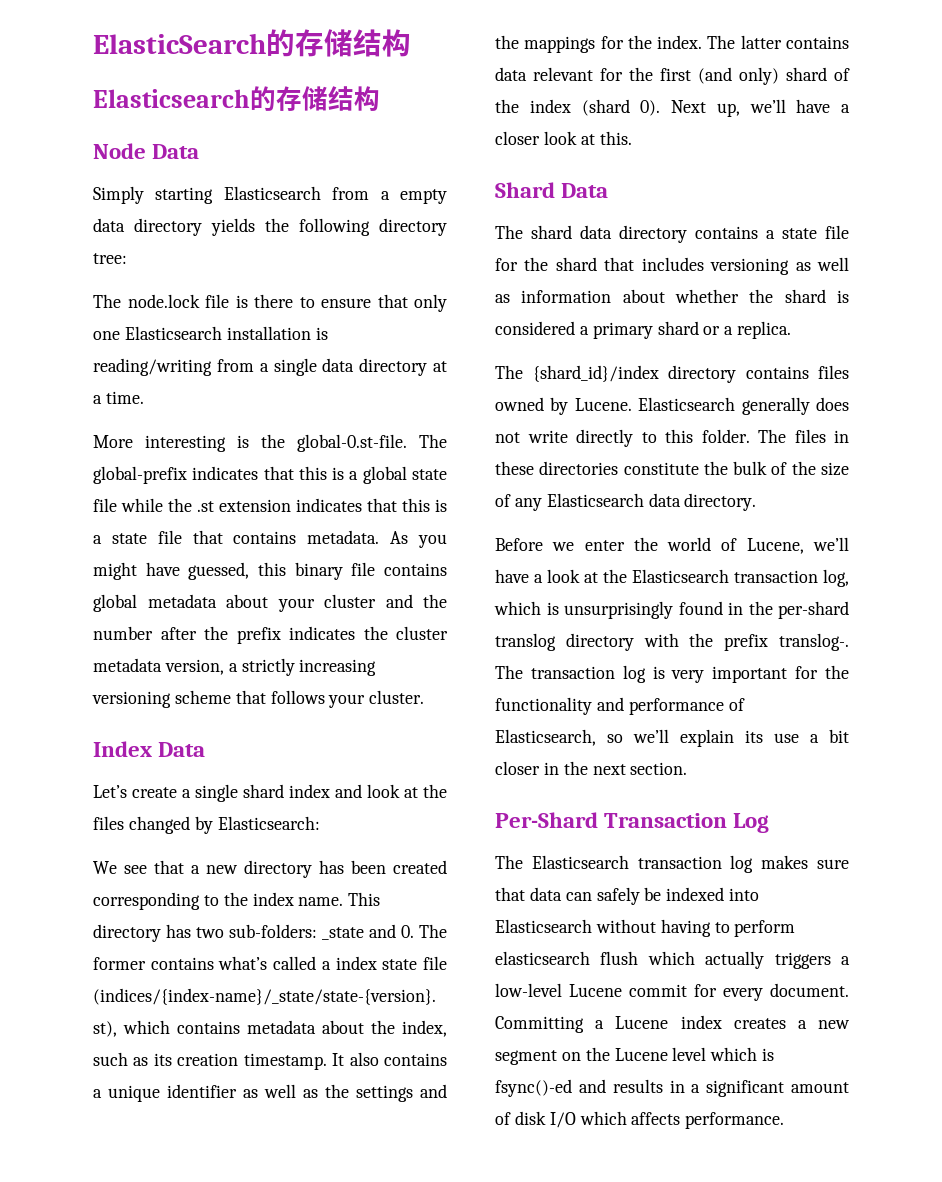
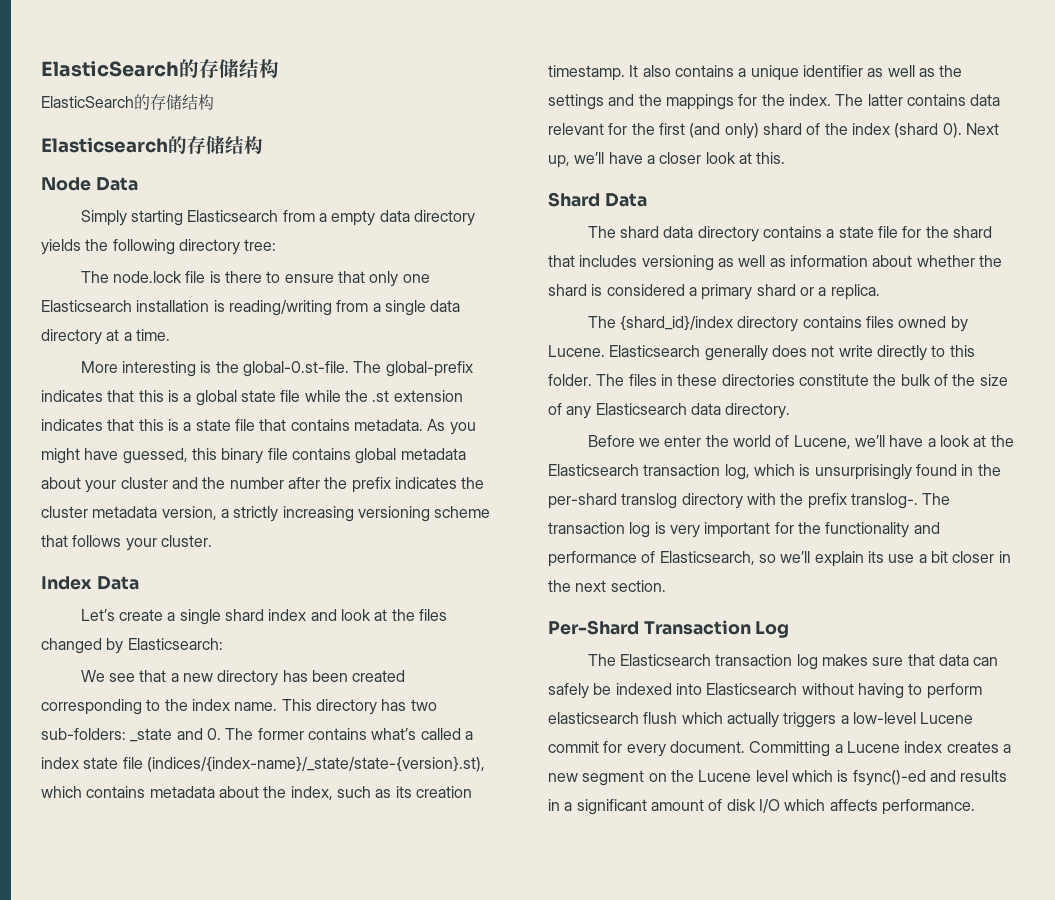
[93,29,411,57] ElasticSearch的存储结构 -> [41,59,279,78] [41,94,214,110] ElasticSearch的存储结构 // ElasticSearch的存储结构

